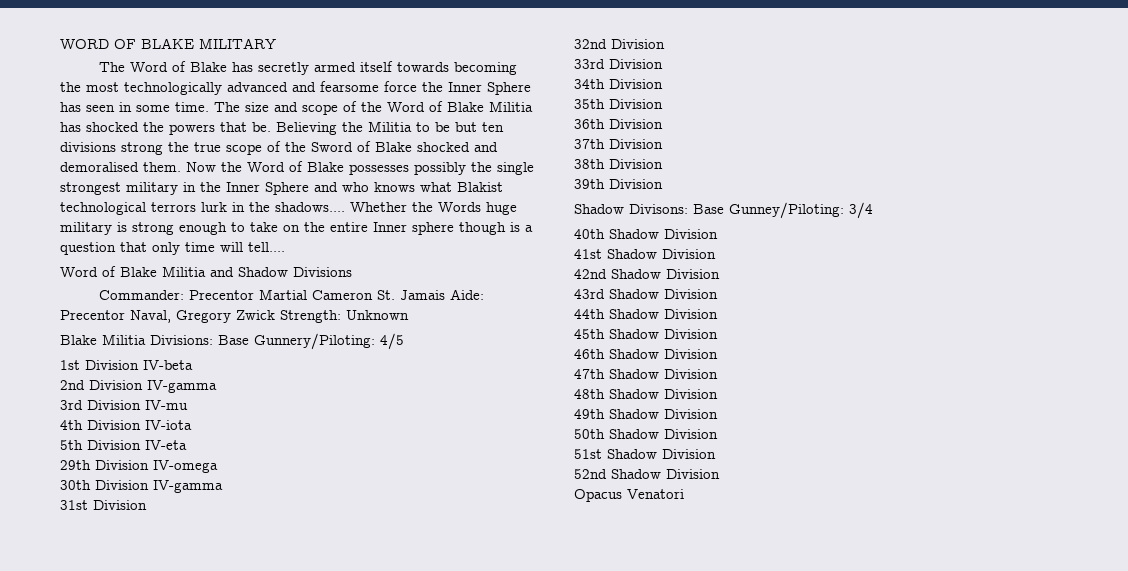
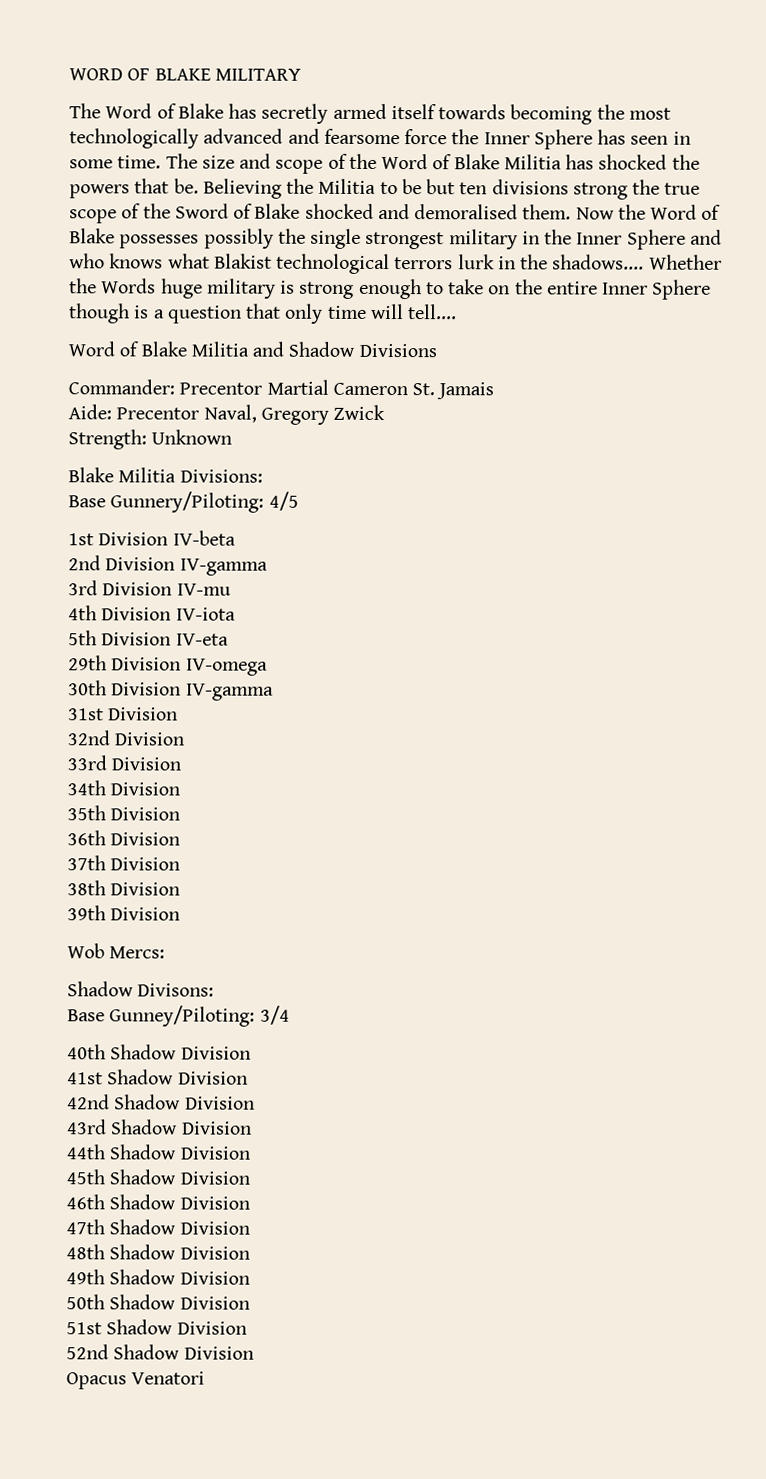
[412,222,454,235] sphere -> [652,279,712,300] Sphere
(445, 295) none -> (495, 391) //
(275, 315) none -> (386, 412) //
(213, 340) none -> (263, 476) //
(663, 184) none -> [67,943,166,959] // Wob Mercs:
(688, 209) none -> (215, 990) //

